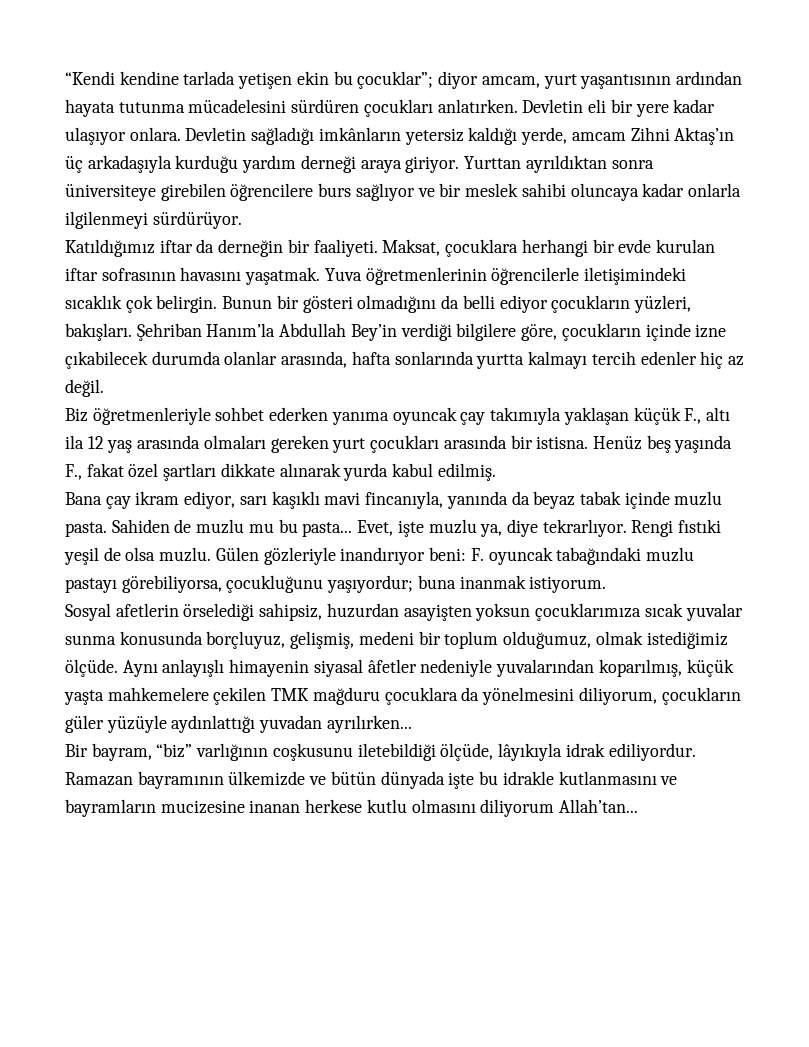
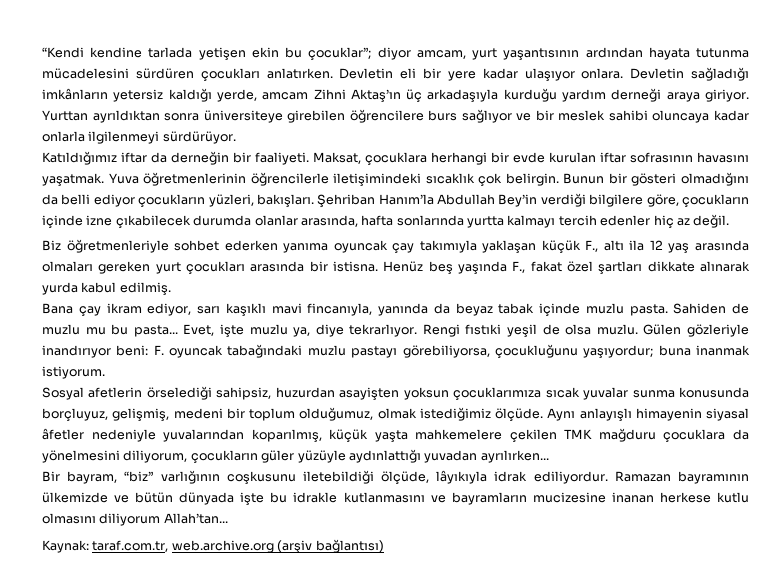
(639, 806) none -> [42,539,384,554] // Kaynak: taraf.com.tr, web.archive.org (arşiv bağlantısı)

